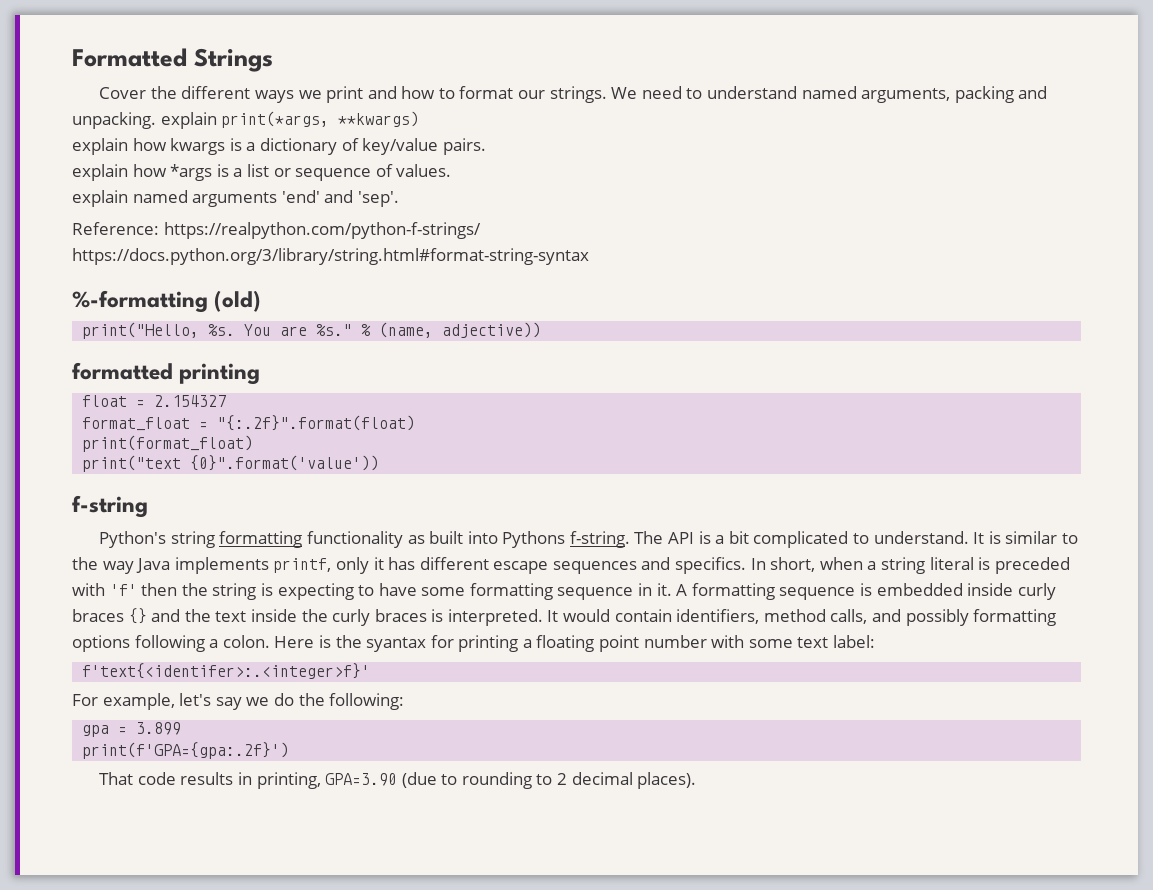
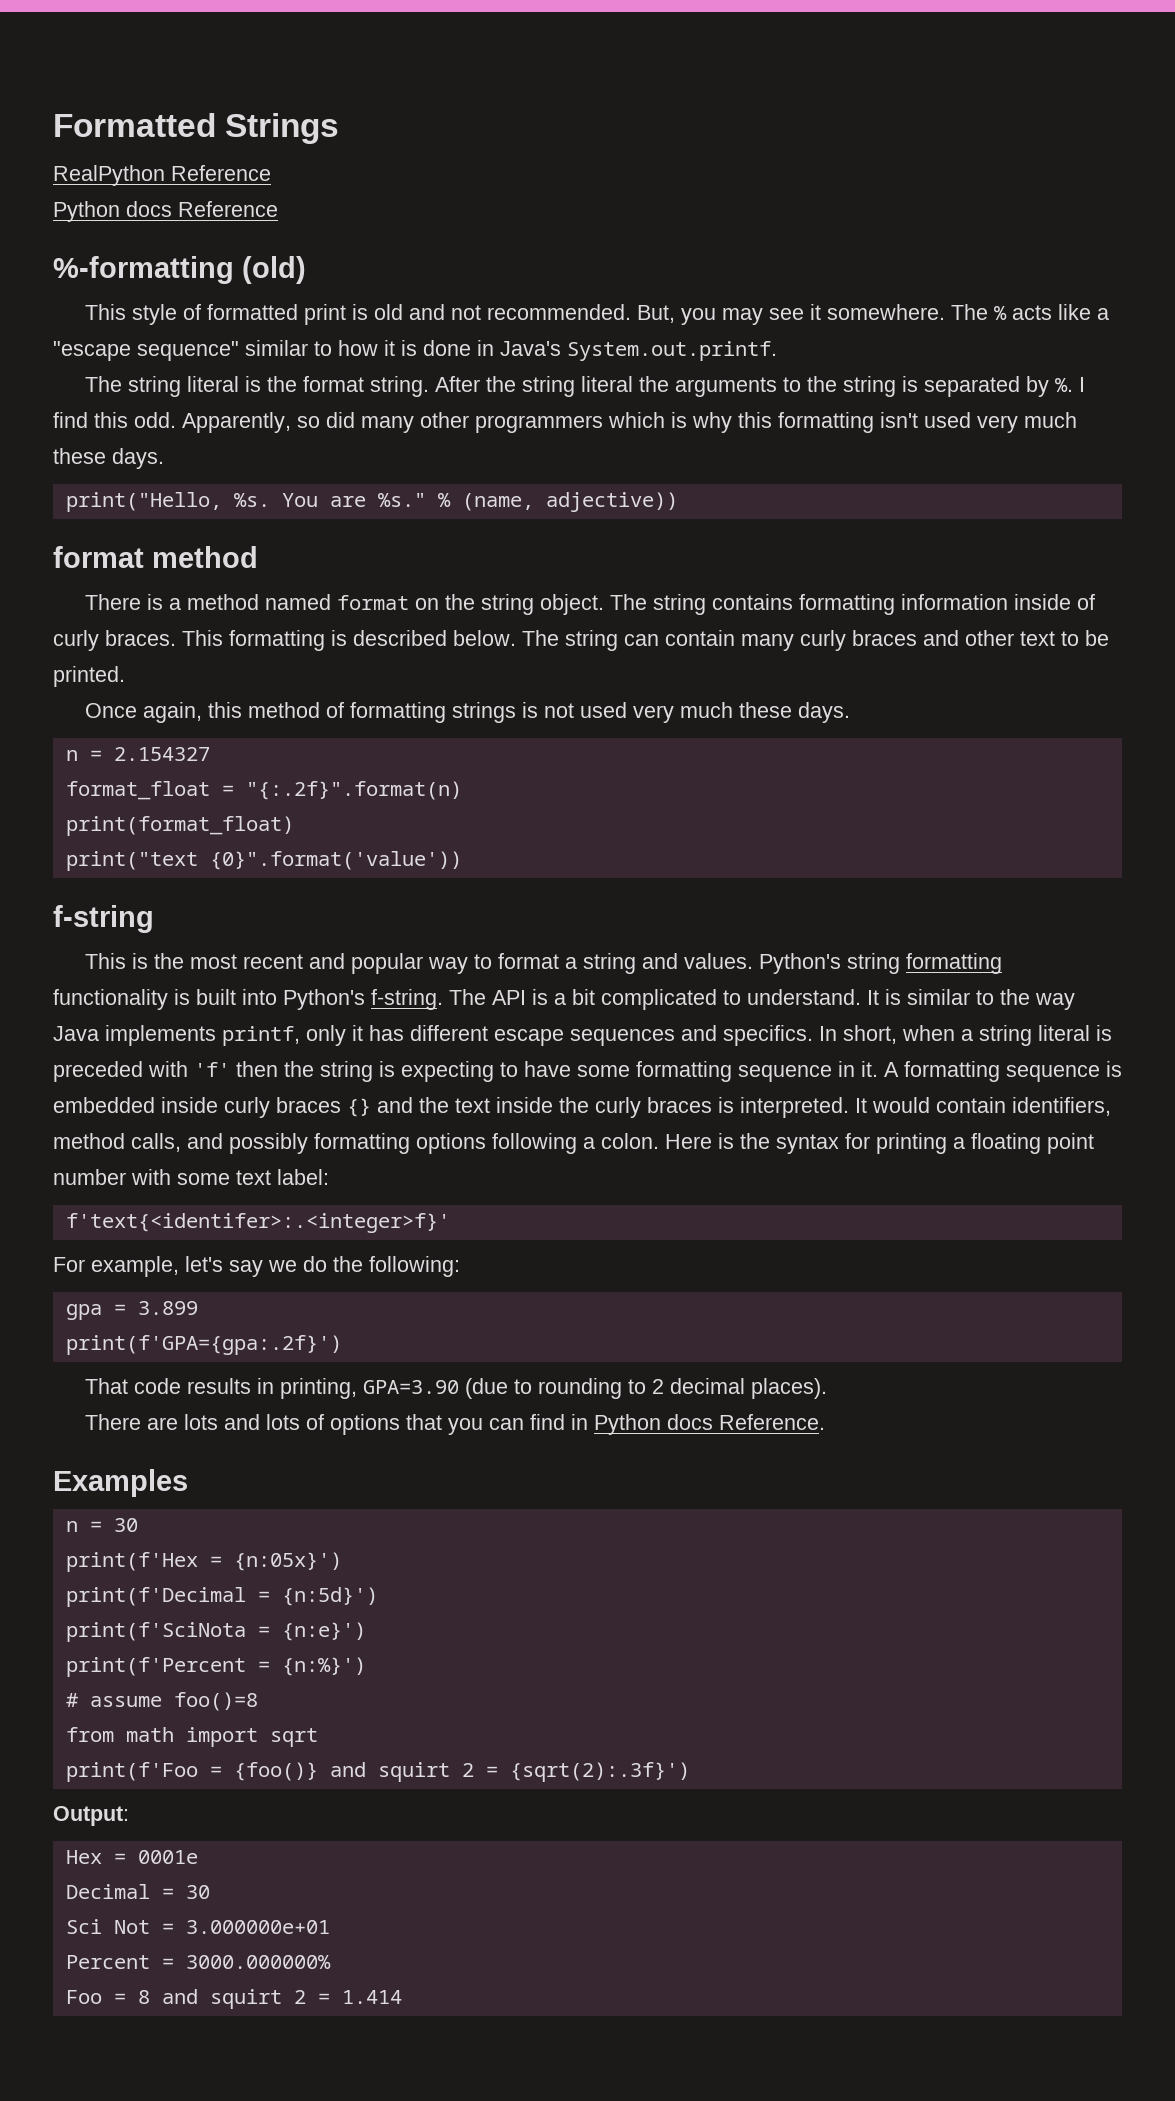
[99,86,1048,103] [72,111,420,129] [72,138,486,155] [72,164,452,181] [72,190,399,207] [72,222,481,239] [72,248,589,265] [72,290,262,313] Cover the different ways we print and how to format our strings. We need to understand named arguments, packing and unpacking. explain print(*args, **kwargs) // explain how kwargs is a dictionary of key/value pairs. // explain how *args is a list or sequence of values. // explain named arguments 'end' and 'sep'. // Reference: https://realpython.com/python-f-strings/ // https://docs.python.org/3/library/string.html#format-string-syntax // %-formatting (old) -> [53,165,271,186] [53,201,278,222] [53,256,306,284] [84,304,1109,325] [53,340,777,361] [84,376,1085,397] [53,412,1077,433] [53,448,164,469] RealPython Reference // Python docs Reference // %-formatting (old) // This style of formatted print is old and not recommended. But, you may see it somewhere. The % acts like a "escape sequence" similar to how it is done in Java's System.out.printf. // The string literal is the format string. After the string literal the arguments to the string is separated by %. I find this odd. Apparently, so did many other programmers which is why this formatting isn't used very much these days.
[72,362,261,385] [82,395,128,407] formatted printing // float -> [53,546,258,568] [84,594,1095,615] [53,630,1109,651] [53,666,125,687] [84,702,850,723] [65,750,78,761] format method // There is a method named format on the string object. The string contains formatting information inside of curly braces. This formatting is described below. The string can contain many curly braces and other text to be printed. // Once again, this method of formatting strings is not used very much these days. // n
[217,415,416,431] "{:.2f}".format(float) -> [245,781,462,800] "{:.2f}".format(n)
(148, 506) none -> [84,953,753,974] This is the most recent and popular way to format a string and values.
[407,535,425,544] as -> [174,989,190,1005] is
[502,531,566,548] Pythons -> [283,989,365,1010] Python's
[366,637,427,652] syantax -> [776,1134,839,1154] syntax
(697, 780) none -> [84,1414,825,1435] [53,1469,188,1497] [65,1518,138,1532] [65,1552,342,1572] [65,1587,378,1607] [65,1622,366,1642] [65,1657,366,1677] [65,1692,258,1711] [65,1727,318,1747] [65,1762,690,1782] [53,1806,129,1826] [65,1850,198,1864] [65,1884,210,1899] [65,1919,330,1934] [65,1955,331,1969] [65,1989,402,2009] // There are lots and lots of options that you can find in Python docs Reference. // Examples // n = 30 // print(f'Hex = {n:05x}') // print(f'Decimal = {n:5d}') // print(f'SciNota = {n:e}') // print(f'Percent = {n:%}') // # assume foo()=8 // from math import sqrt // print(f'Foo = {foo()} and squirt 2 = {sqrt(2):.3f}') // Output: // Hex = 0001e // Decimal = 30 // Sci Not = 3.000000e+01 // Percent = 3000.000000% // Foo = 8 and squirt 2 = 1.414

